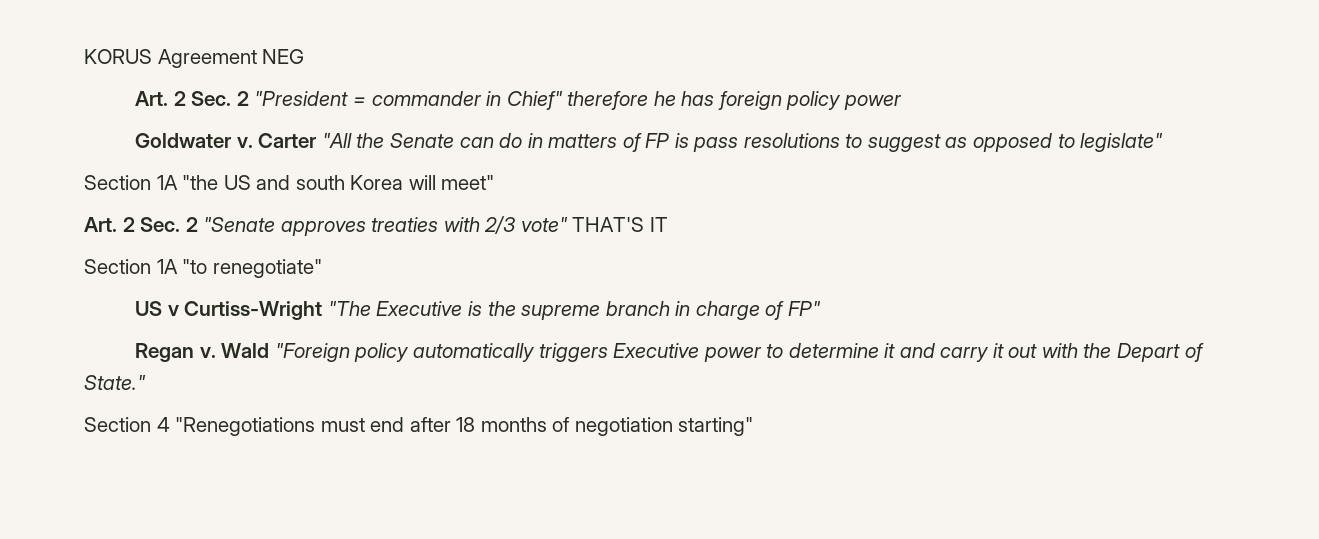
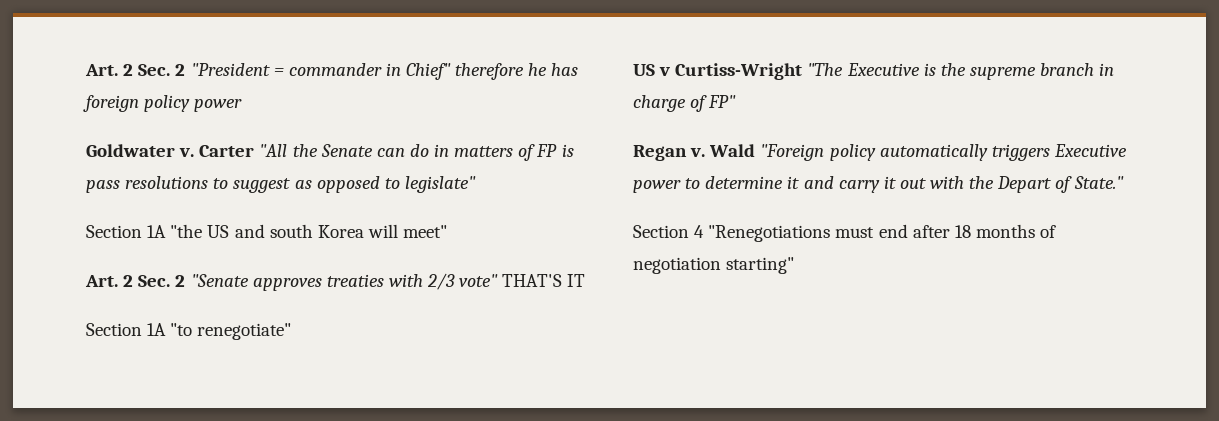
[84,49,305,68] KORUS Agreement NEG // -> (85, 70) none

